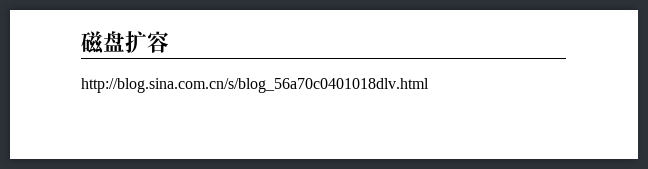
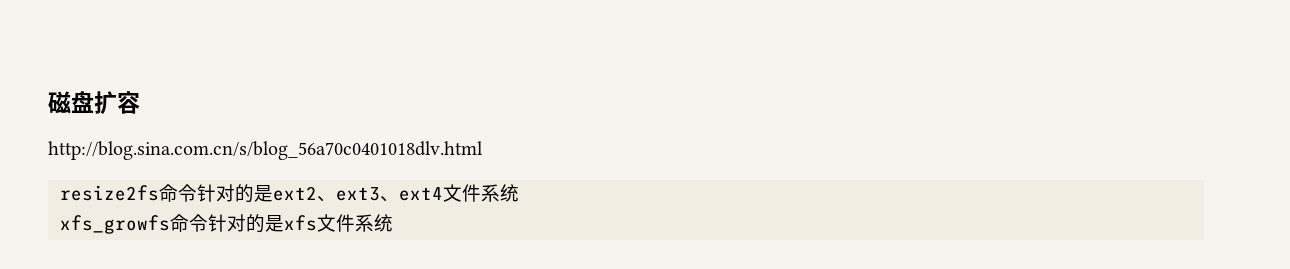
(429, 85) none -> [60,184,519,203] [60,214,393,234] // resize2fs命令针对的是ext2、ext3、ext4文件系统 // xfs_growfs命令针对的是xfs文件系统

